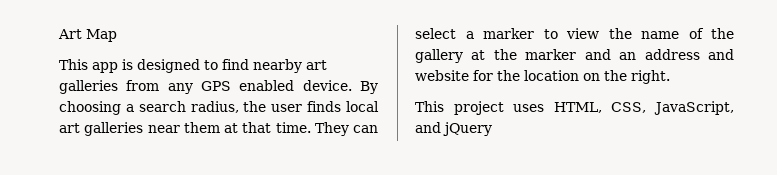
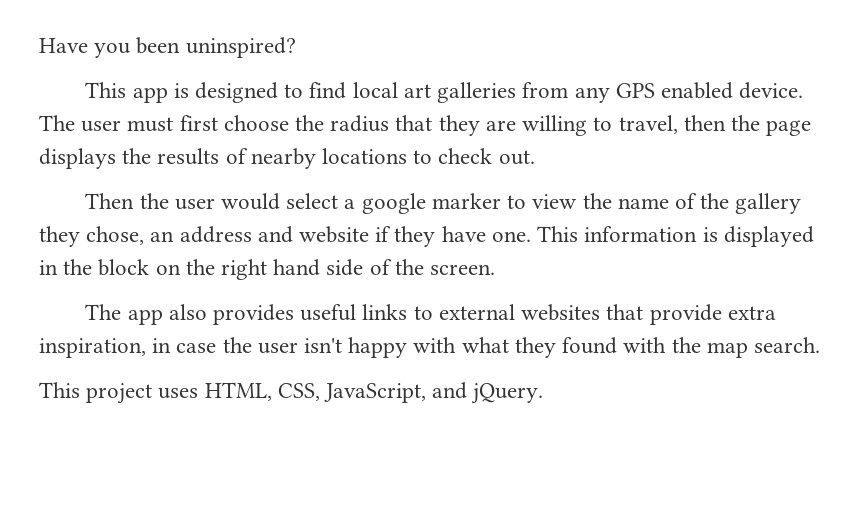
[58,29,117,42] Art Map -> [39,37,296,58] Have you been uninspired?
[253,59,302,73] nearby -> [352,82,398,98] local
[360,81,378,94] [59,101,379,115] [59,122,378,136] By choosing a search radius, the user finds local art galleries near them at that time. They can -> [39,115,812,136] [39,148,535,169] [85,193,281,210] The user must first choose the radius that they are willing to travel, then the page displays the results of nearby locations to check out. // Then the user would
(474, 35) none -> [361,193,426,214] google
[471,49,734,60] [415,70,670,84] at the marker and an address and website for the location on the right. -> [39,226,814,247] [39,259,496,280] [85,304,776,325] [39,337,820,358] they chose, an address and website if they have one. This information is displayed in the block on the right hand side of the screen. // The app also provides useful links to external websites that provide extra inspiration, in case the user isn't happy with what they found with the map search.
[443,122,492,136] jQuery -> [471,383,544,404] jQuery.

